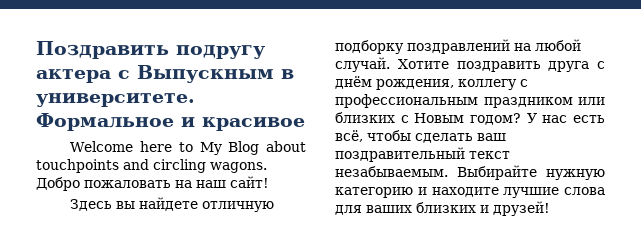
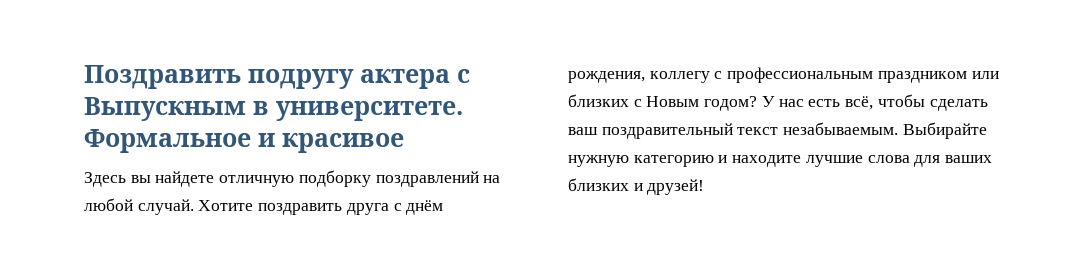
[70,141,306,155] [36,159,267,173] [36,176,269,191] // Welcome here to My Blog about touchpoints and circling wagons. Добро пожаловать на наш сайт! -> (404, 143) none

